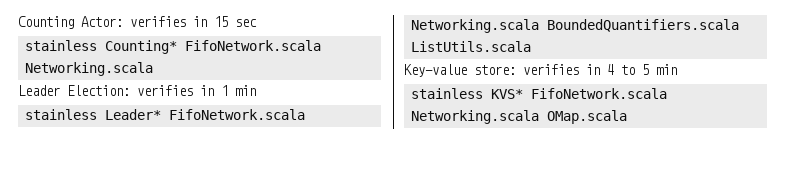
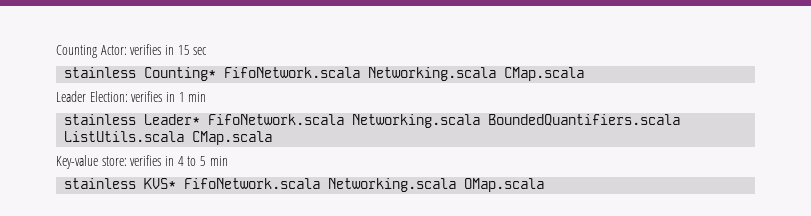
(153, 69) none -> [504,67,585,81] CMap.scala
(531, 46) none -> [192,131,273,145] CMap.scala

